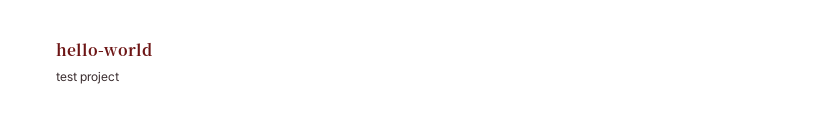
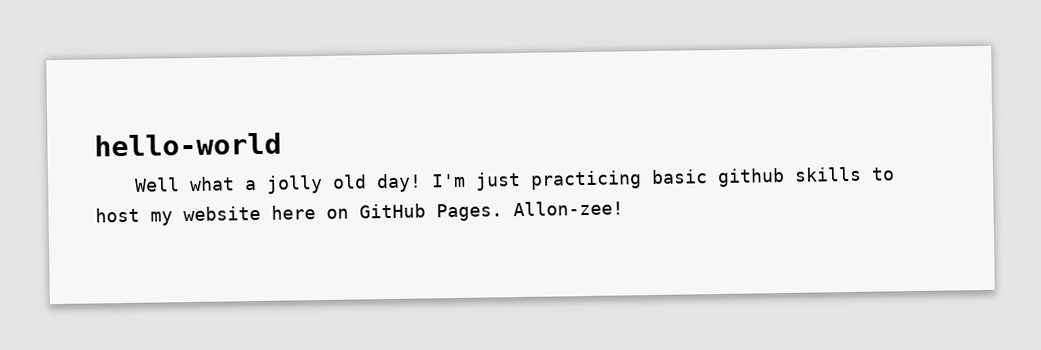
[56,71,120,84] test project -> [134,166,896,194] [95,200,624,226] Well what a jolly old day! I'm just practicing basic github skills to host my website here on GitHub Pages. Allon-zee!

